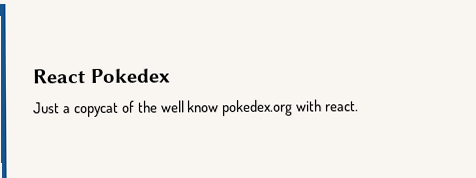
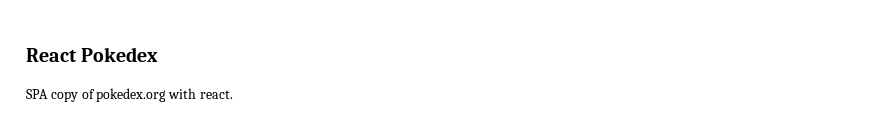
[33,100,220,118] Just a copycat of the well know -> [26,89,95,102] SPA copy of

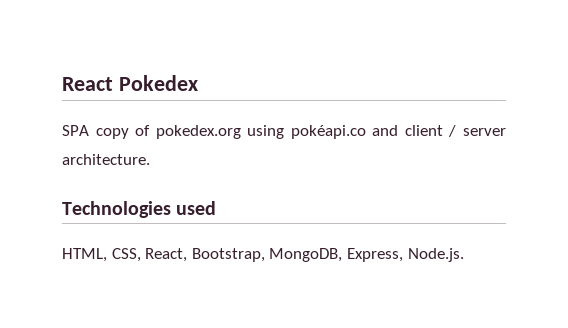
[168,88,233,99] with react. -> [247,125,506,139] [62,154,150,165] [62,201,217,218] [62,248,464,262] using pokéapi.co and client / server architecture. // Technologies used // HTML, CSS, React, Bootstrap, MongoDB, Express, Node.js.

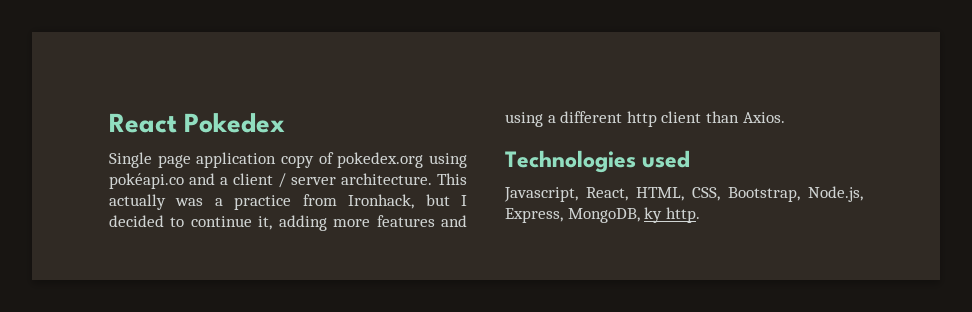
[62,125,89,136] SPA -> [109,152,277,168] Single page application
(399, 130) none -> [220,177,228,185] a
[62,201,217,218] [62,248,464,262] // Technologies used // HTML, CSS, React, Bootstrap, MongoDB, Express, Node.js. -> [437,173,467,185] [109,194,467,210] [109,215,467,231] [505,111,785,127] [505,150,691,173] [504,186,863,202] [505,207,700,223] This actually was a practice from Ironhack, but I decided to continue it, adding more features and using a different http client than Axios. // Technologies used // Javascript, React, HTML, CSS, Bootstrap, Node.js, Express, MongoDB, ky http.

